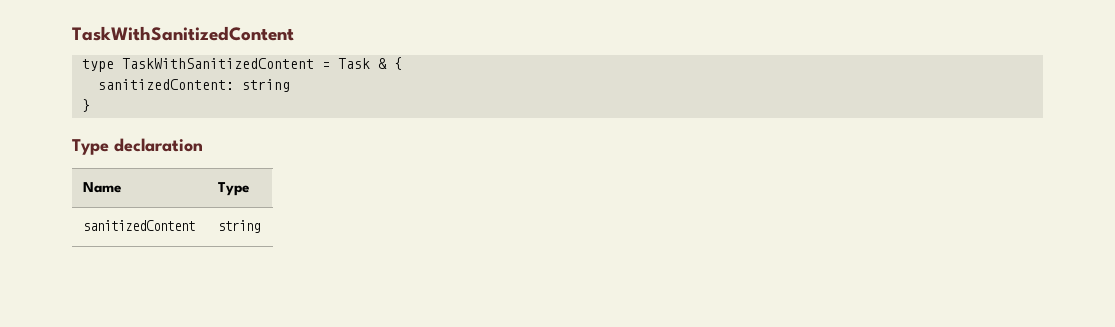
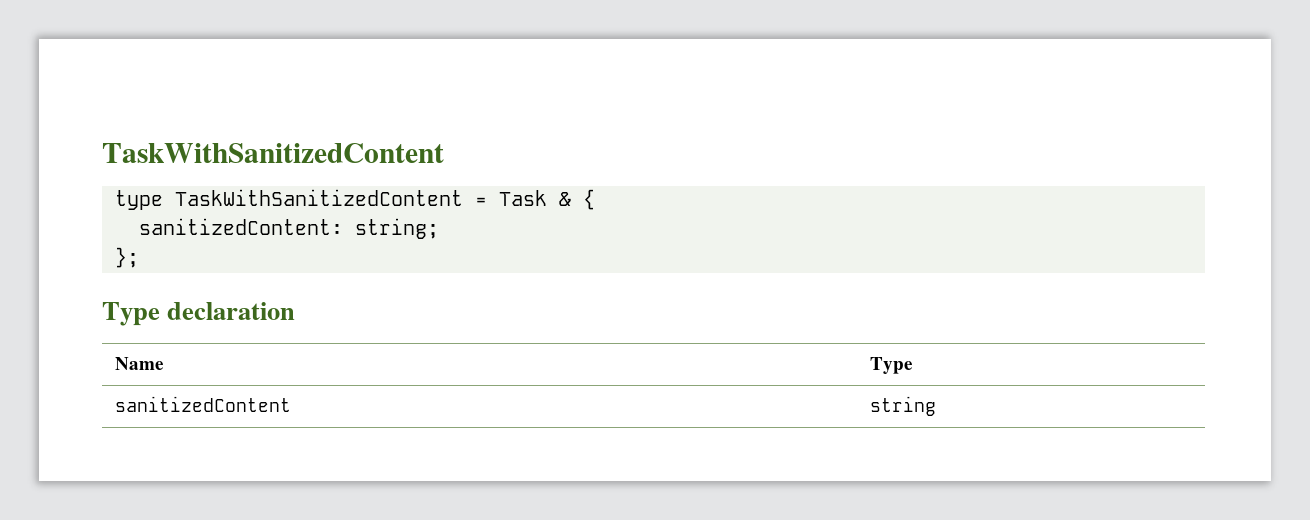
[241,79,290,92] [81,99,90,112] string // } -> [354,218,439,239] [114,247,139,268] string; // };

